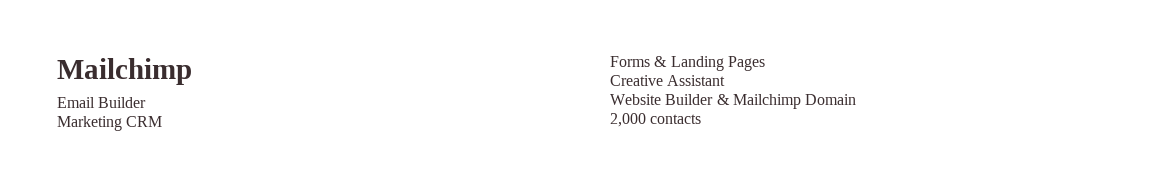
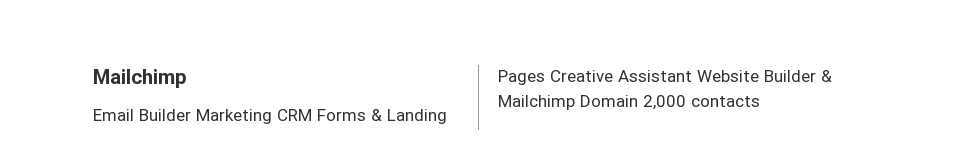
(147, 102) // -> (191, 115) none
(163, 121) // -> (312, 115) none
(765, 63) // -> (545, 77) none
(726, 80) // -> (692, 76) none
(857, 99) // -> (638, 101) none

